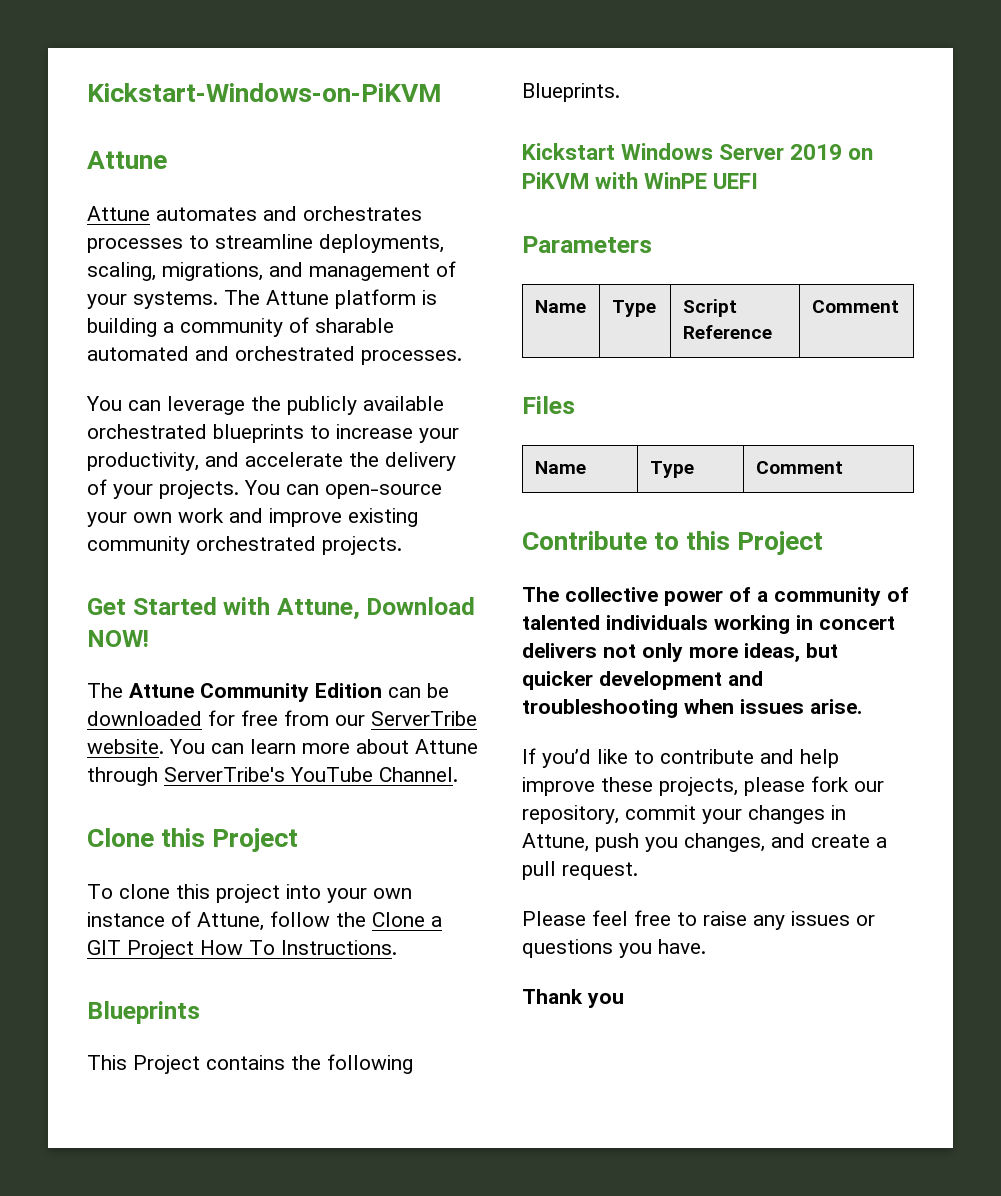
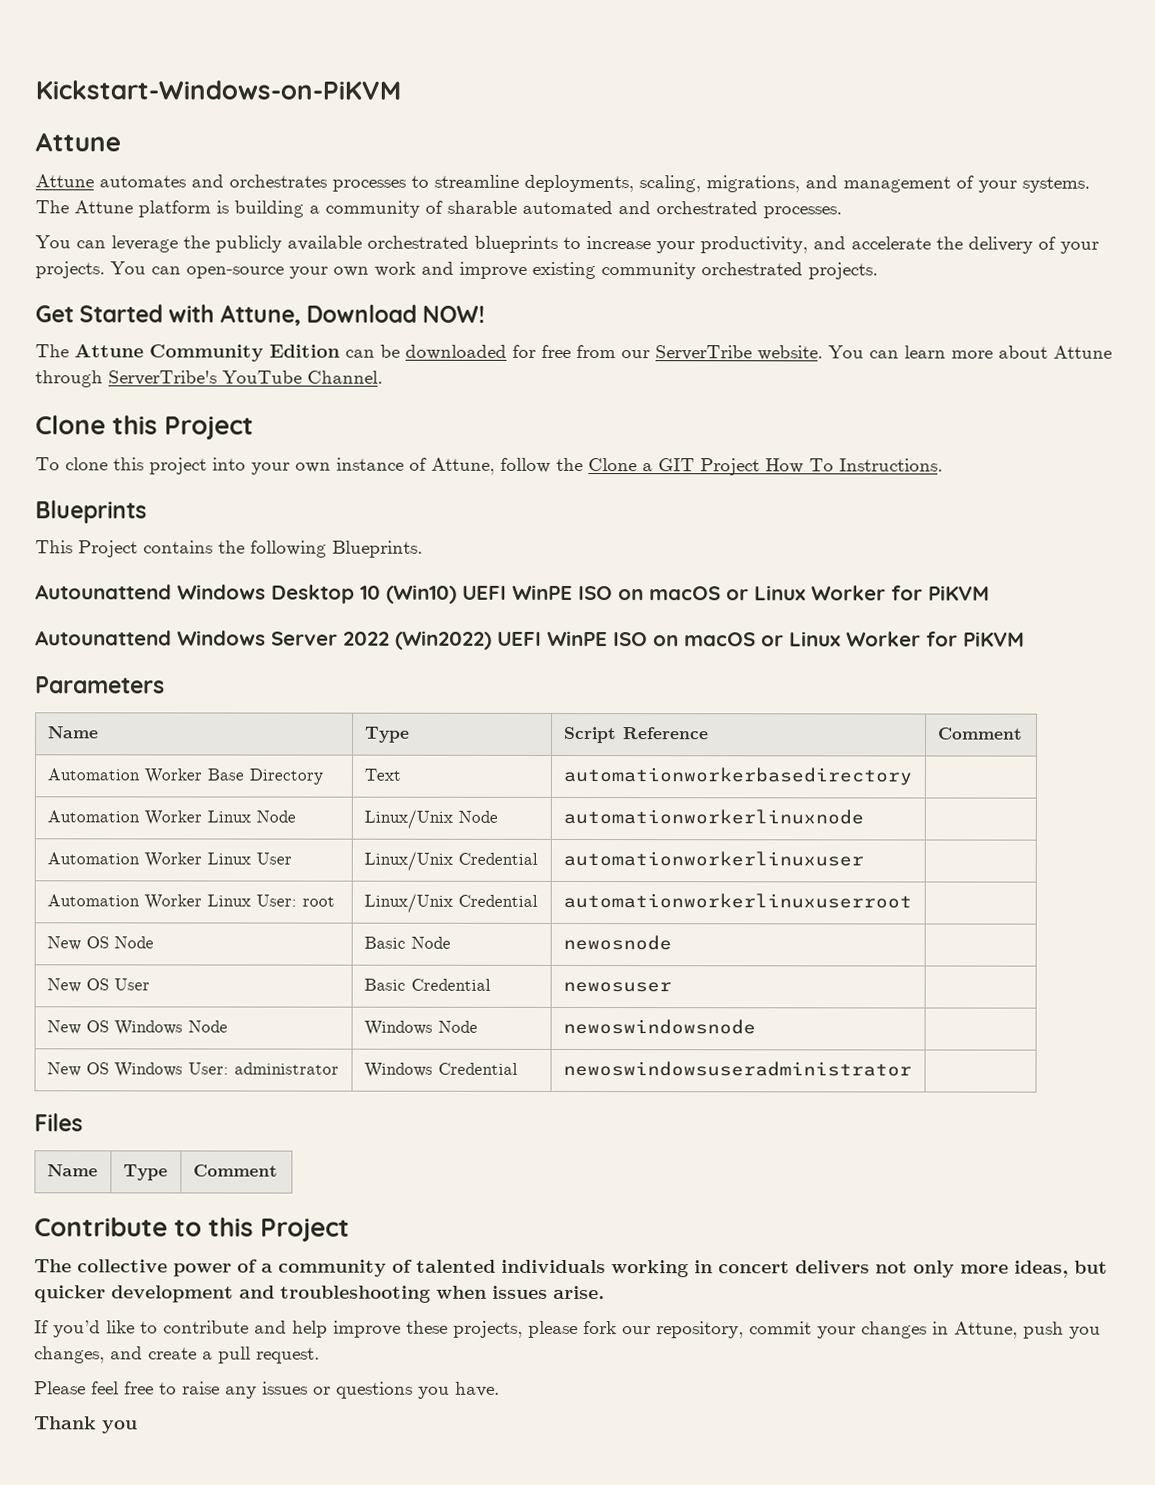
[522,143,874,160] [522,172,759,189] Kickstart Windows Server 2019 on PiKVM with WinPE UEFI -> [35,584,990,604] [35,630,1025,650] Autounattend Windows Desktop 10 (Win10) UEFI WinPE ISO on macOS or Linux Worker for PiKVM // Autounattend Windows Server 2022 (Win2022) UEFI WinPE ISO on macOS or Linux Worker for PiKVM
(899, 306) none -> [46,768,323,785] [363,768,401,781] [562,766,912,786] [46,810,296,826] [363,809,498,829] [562,808,864,825] [46,852,292,868] [363,851,538,871] [562,850,864,867] [46,894,335,910] [363,893,538,913] [562,892,912,909] [46,936,154,951] [363,936,451,949] [562,934,672,951] [46,978,150,993] [363,978,491,991] [562,981,672,993] [46,1020,228,1036] [363,1020,478,1036] [562,1018,756,1035] [46,1062,339,1078] [363,1062,518,1078] [562,1060,912,1077] // Automation Worker Base Directory | Text | automationworkerbasedirectory | // Automation Worker Linux Node | Linux/Unix Node | automationworkerlinuxnode | // Automation Worker Linux User | Linux/Unix Credential | automationworkerlinuxuser | // Automation Worker Linux User: root | Linux/Unix Credential | automationworkerlinuxuserroot | // New OS Node | Basic Node | newosnode | // New OS User | Basic Credential | newosuser | // New OS Windows Node | Windows Node | newoswindowsnode | // New OS Windows User: administrator | Windows Credential | newoswindowsuseradministrator |

